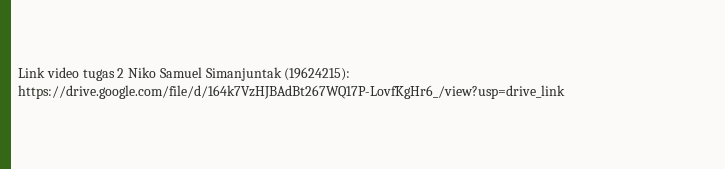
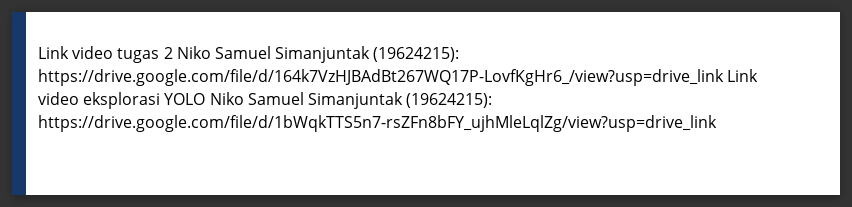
(565, 92) none -> [727,69,759,82] [38,92,493,109] [38,115,717,132] Link video eksplorasi YOLO Niko Samuel Simanjuntak (19624215): https://drive.google.com/file/d/1bWqkTTS5n7-rsZFn8bFY_ujhMleLqlZg/view?usp=drive_link

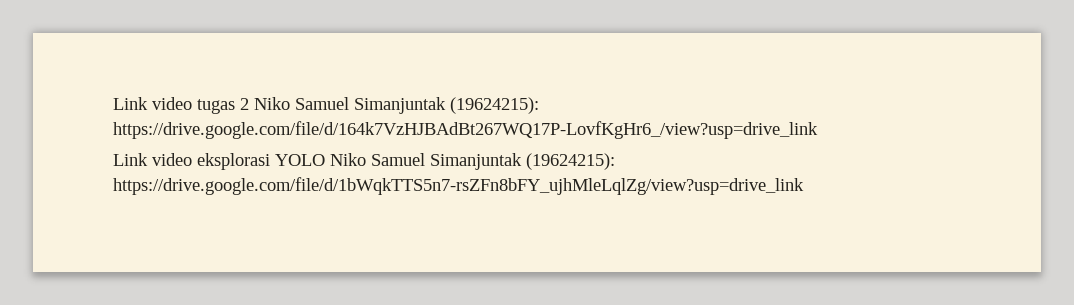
(724, 77) none -> (818, 130) //

